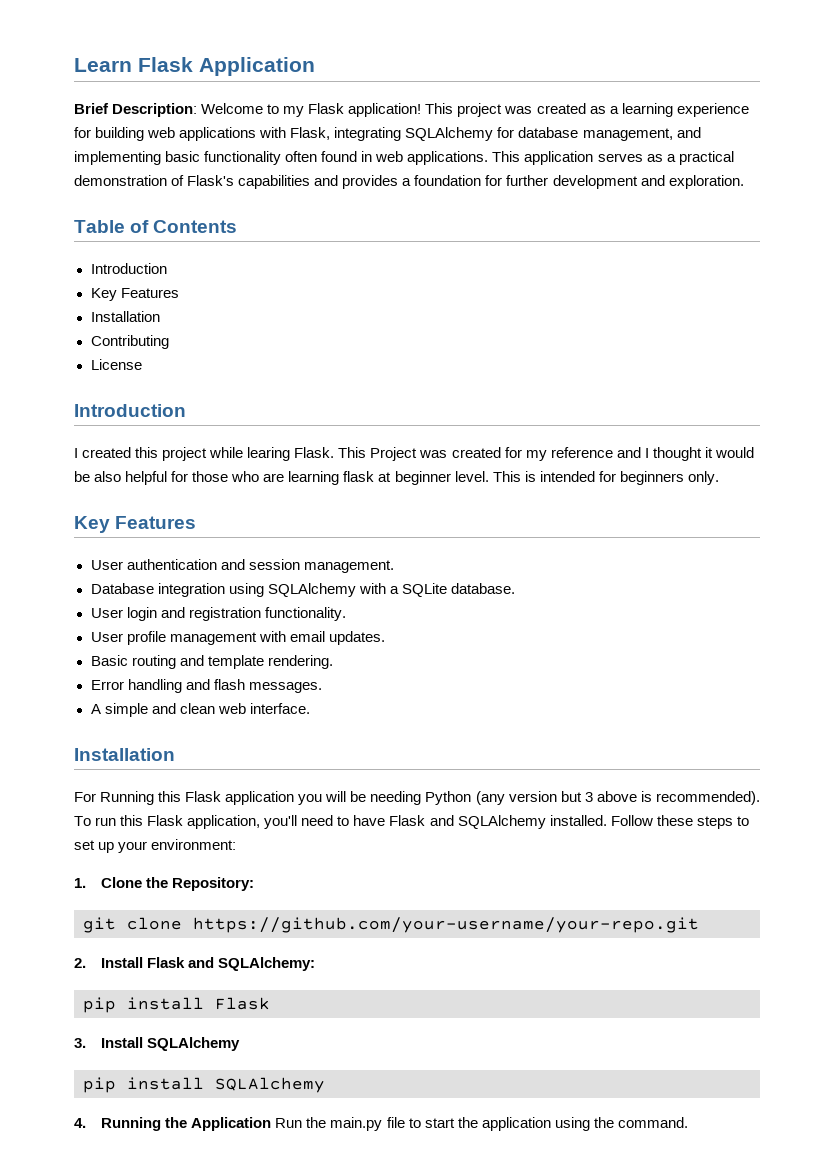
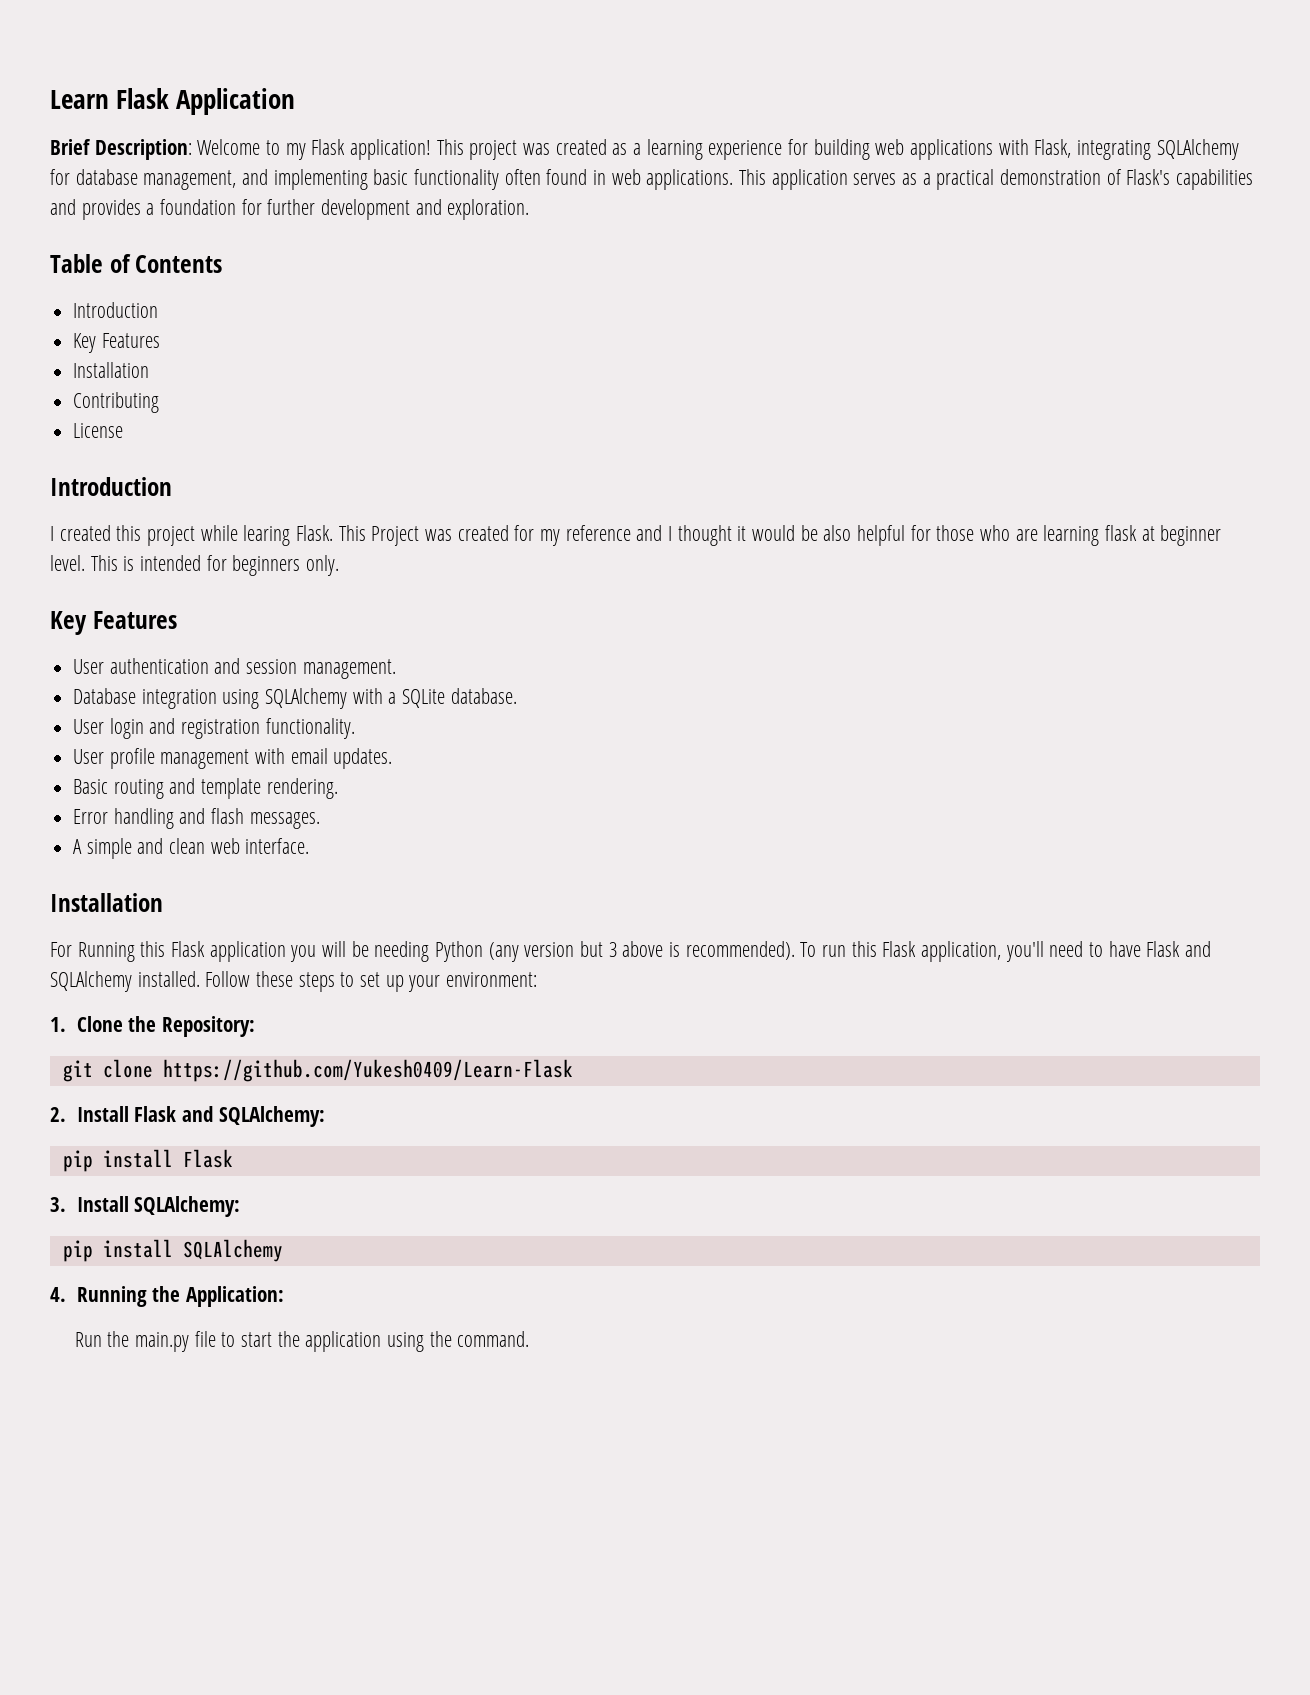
[193,917,699,933] https://github.com/your-username/your-repo.git -> [162,1059,573,1082] https://github.com/Yukesh0409/Learn-Flask
[147,1037,241,1051] SQLAlchemy -> [134,1196,241,1217] SQLAlchemy:
[191,1117,272,1131] Application -> [185,1286,284,1307] Application: //

